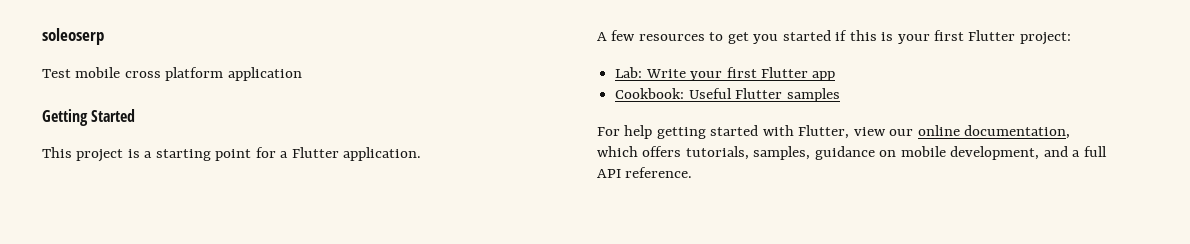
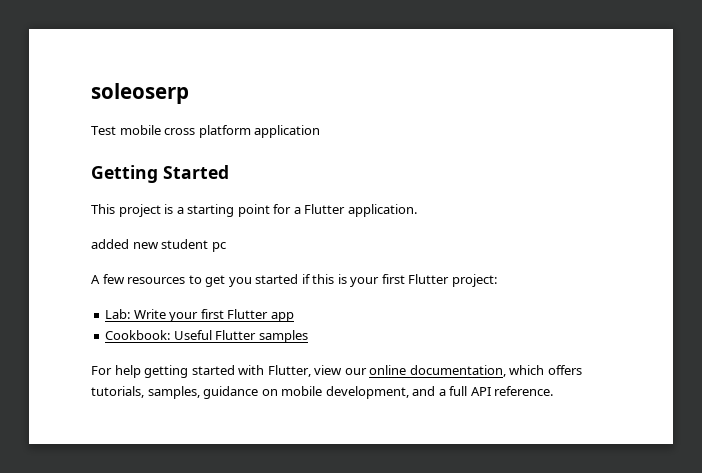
(422, 154) none -> [91,239,226,252] // added new student pc

